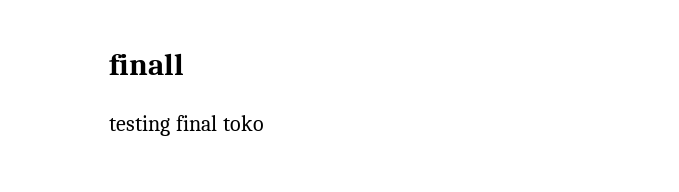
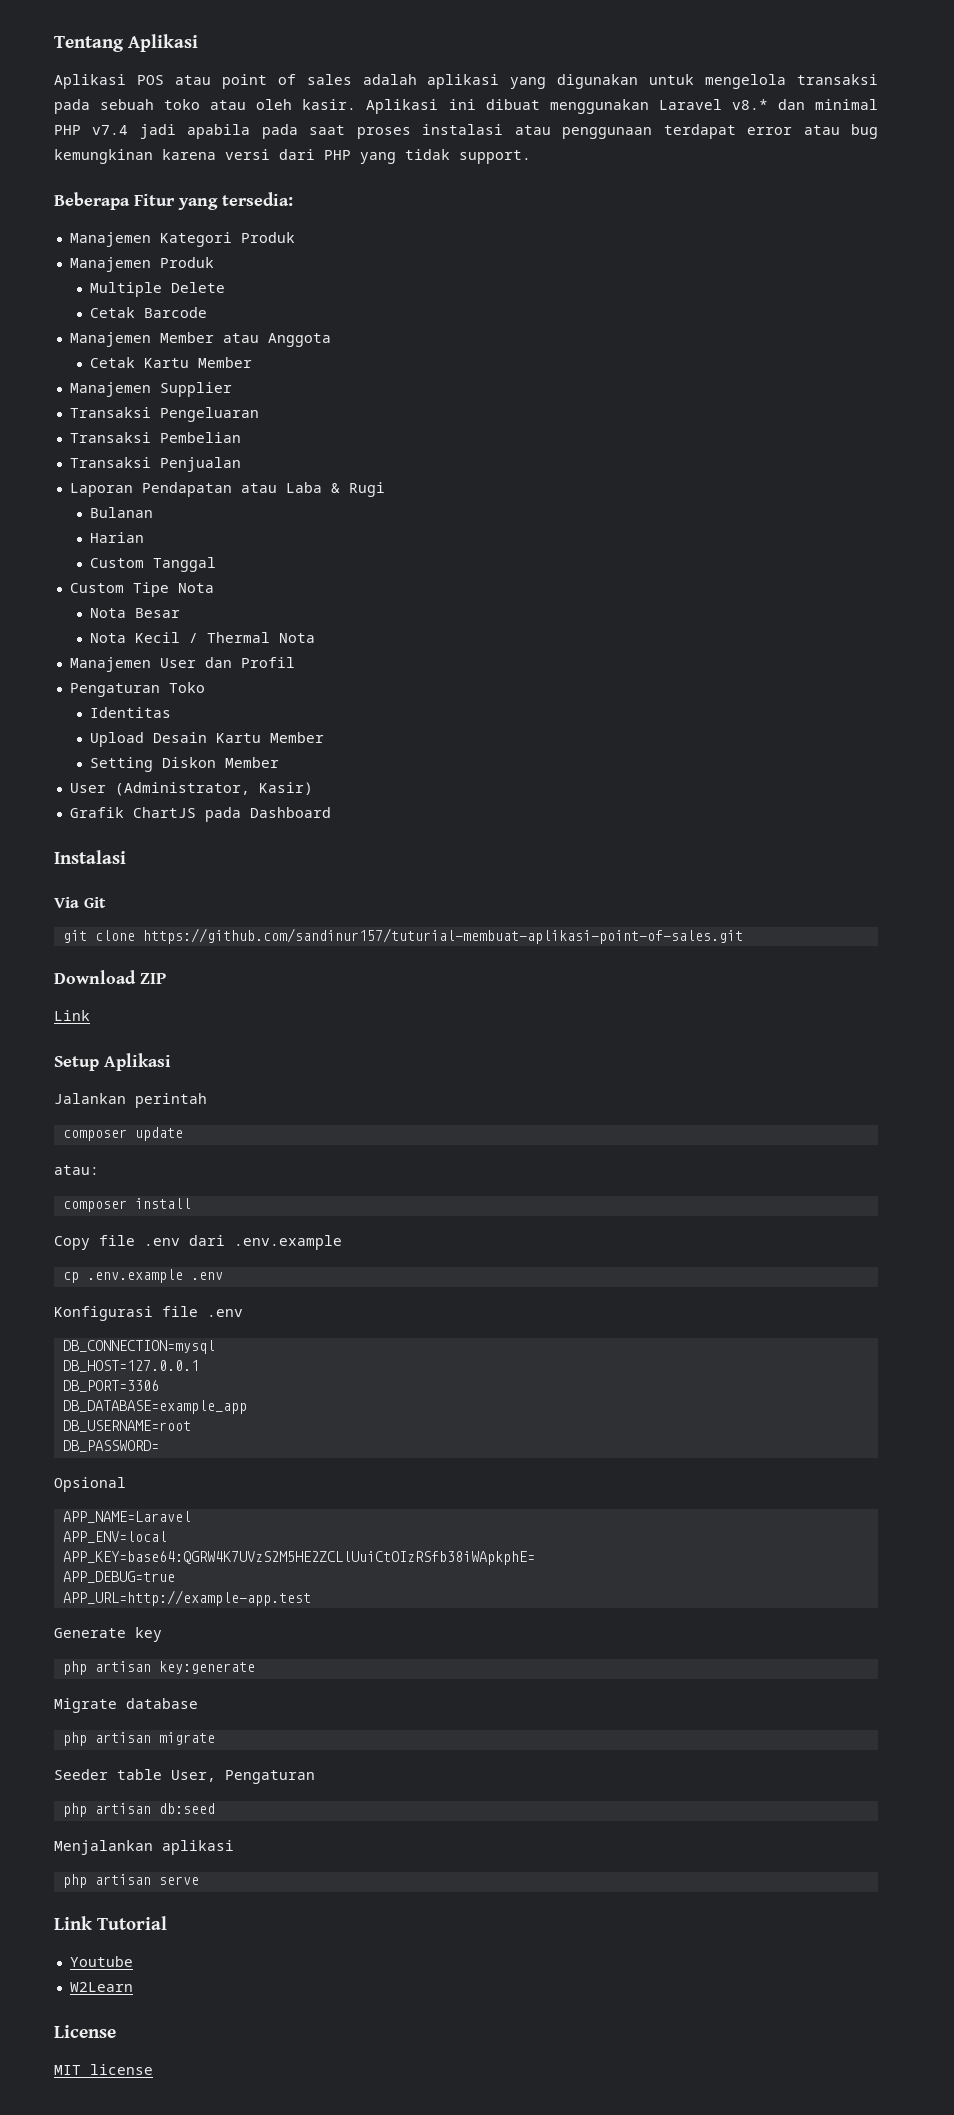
[109,53,184,75] [109,115,264,136] finall // testing final toko -> [54,34,198,52] [54,74,878,89] [54,99,879,114] [54,124,878,139] [54,149,531,164] [54,192,293,210] [69,232,295,247] [69,257,214,272] [90,282,226,297] [90,307,208,318] [69,332,331,347] [90,357,253,368] [69,382,232,397] [69,407,259,422] [69,432,241,443] [69,457,241,472] [69,482,385,497] [90,507,154,518] [90,532,145,543] [90,557,217,572] [69,582,214,597] [90,608,181,618] [90,632,316,643] [69,657,295,672] [69,682,205,697] [90,707,172,718] [90,732,325,747] [90,757,280,772] [69,782,313,796] [69,807,331,822] [54,850,126,864] [54,897,106,908] [62,928,743,944] [54,970,166,984] [54,1010,90,1021] [54,1053,171,1071] [54,1093,207,1108] [62,1127,183,1141] [54,1165,99,1175] [62,1198,191,1212] [54,1235,342,1250] [62,1269,223,1283] [54,1306,243,1321] [62,1340,215,1354] [62,1360,199,1372] [62,1380,159,1392] [62,1400,247,1414] [62,1420,191,1432] [62,1440,159,1452] [54,1477,126,1492] [62,1511,191,1523] [62,1531,167,1543] [62,1551,535,1565] [62,1571,175,1583] [62,1590,311,1606] [54,1627,162,1642] [62,1661,255,1675] [54,1698,198,1713] [62,1732,215,1746] [54,1769,315,1784] [62,1803,215,1817] [54,1840,234,1855] [62,1874,199,1888] [54,1916,167,1930] [69,1956,133,1967] [69,1982,133,1992] [54,2025,116,2038] [54,2064,153,2075] Tentang Aplikasi // Aplikasi POS atau point of sales adalah aplikasi yang digunakan untuk mengelola transaksi pada sebuah toko atau oleh kasir. Aplikasi ini dibuat menggunakan Laravel v8.* dan minimal PHP v7.4 jadi apabila pada saat proses instalasi atau penggunaan terdapat error atau bug kemungkinan karena versi dari PHP yang tidak support. // Beberapa Fitur yang tersedia: // Manajemen Kategori Produk // Manajemen Produk // Multiple Delete // Cetak Barcode // Manajemen Member atau Anggota // Cetak Kartu Member // Manajemen Supplier // Transaksi Pengeluaran // Transaksi Pembelian // Transaksi Penjualan // Laporan Pendapatan atau Laba & Rugi // Bulanan // Harian // Custom Tanggal // Custom Tipe Nota // Nota Besar // Nota Kecil / Thermal Nota // Manajemen User dan Profil // Pengaturan Toko // Identitas // Upload Desain Kartu Member // Setting Diskon Member // User (Administrator, Kasir) // Grafik ChartJS pada Dashboard // Instalasi // Via Git // git clone https://github.com/sandinur157/tuturial-membuat-aplikasi-point-of-sales.git // Download ZIP // Link // Setup Aplikasi // Jalankan perintah // composer update // atau: // composer install // Copy file .env dari .env.example // cp .env.example .env // Konfigurasi file .env // DB_CONNECTION=mysql // DB_HOST=127.0.0.1 // DB_PORT=3306 // DB_DATABASE=example_app // DB_USERNAME=root // DB_PASSWORD= // Opsional // APP_NAME=Laravel // APP_ENV=local // APP_KEY=base64:QGRW4K7UVzS2M5HE2ZCLlUuiCtOIzRSfb38iWApkphE= // APP_DEBUG=true // APP_URL=http://example-app.test // Generate key // php artisan key:generate // Migrate database // php artisan migrate // Seeder table User, Pengaturan // php artisan db:seed // Menjalankan aplikasi // php artisan serve // Link Tutorial // Youtube // W2Learn // License // MIT license

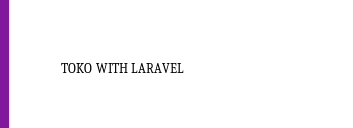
[54,34,198,52] [54,74,878,89] [54,99,879,114] [54,124,878,139] [54,149,531,164] [54,192,293,210] [69,232,295,247] [69,257,214,272] [90,282,226,297] [90,307,208,318] [69,332,331,347] [90,357,253,368] [69,382,232,397] [69,407,259,422] [69,432,241,443] [69,457,241,472] [69,482,385,497] [90,507,154,518] [90,532,145,543] [90,557,217,572] [69,582,214,597] [90,608,181,618] [90,632,316,643] [69,657,295,672] [69,682,205,697] [90,707,172,718] [90,732,325,747] [90,757,280,772] [69,782,313,796] [69,807,331,822] [54,850,126,864] [54,897,106,908] [62,928,743,944] [54,970,166,984] [54,1010,90,1021] [54,1053,171,1071] [54,1093,207,1108] [62,1127,183,1141] [54,1165,99,1175] [62,1198,191,1212] [54,1235,342,1250] [62,1269,223,1283] [54,1306,243,1321] [62,1340,215,1354] [62,1360,199,1372] [62,1380,159,1392] [62,1400,247,1414] [62,1420,191,1432] [62,1440,159,1452] [54,1477,126,1492] [62,1511,191,1523] [62,1531,167,1543] [62,1551,535,1565] [62,1571,175,1583] [62,1590,311,1606] [54,1627,162,1642] [62,1661,255,1675] [54,1698,198,1713] [62,1732,215,1746] [54,1769,315,1784] [62,1803,215,1817] [54,1840,234,1855] [62,1874,199,1888] [54,1916,167,1930] [69,1956,133,1967] [69,1982,133,1992] [54,2025,116,2038] [54,2064,153,2075] Tentang Aplikasi // Aplikasi POS atau point of sales adalah aplikasi yang digunakan untuk mengelola transaksi pada sebuah toko atau oleh kasir. Aplikasi ini dibuat menggunakan Laravel v8.* dan minimal PHP v7.4 jadi apabila pada saat proses instalasi atau penggunaan terdapat error atau bug kemungkinan karena versi dari PHP yang tidak support. // Beberapa Fitur yang tersedia: // Manajemen Kategori Produk // Manajemen Produk // Multiple Delete // Cetak Barcode // Manajemen Member atau Anggota // Cetak Kartu Member // Manajemen Supplier // Transaksi Pengeluaran // Transaksi Pembelian // Transaksi Penjualan // Laporan Pendapatan atau Laba & Rugi // Bulanan // Harian // Custom Tanggal // Custom Tipe Nota // Nota Besar // Nota Kecil / Thermal Nota // Manajemen User dan Profil // Pengaturan Toko // Identitas // Upload Desain Kartu Member // Setting Diskon Member // User (Administrator, Kasir) // Grafik ChartJS pada Dashboard // Instalasi // Via Git // git clone https://github.com/sandinur157/tuturial-membuat-aplikasi-point-of-sales.git // Download ZIP // Link // Setup Aplikasi // Jalankan perintah // composer update // atau: // composer install // Copy file .env dari .env.example // cp .env.example .env // Konfigurasi file .env // DB_CONNECTION=mysql // DB_HOST=127.0.0.1 // DB_PORT=3306 // DB_DATABASE=example_app // DB_USERNAME=root // DB_PASSWORD= // Opsional // APP_NAME=Laravel // APP_ENV=local // APP_KEY=base64:QGRW4K7UVzS2M5HE2ZCLlUuiCtOIzRSfb38iWApkphE= // APP_DEBUG=true // APP_URL=http://example-app.test // Generate key // php artisan key:generate // Migrate database // php artisan migrate // Seeder table User, Pengaturan // php artisan db:seed // Menjalankan aplikasi // php artisan serve // Link Tutorial // Youtube // W2Learn // License // MIT license -> [61,63,185,73] TOKO WITH LARAVEL

